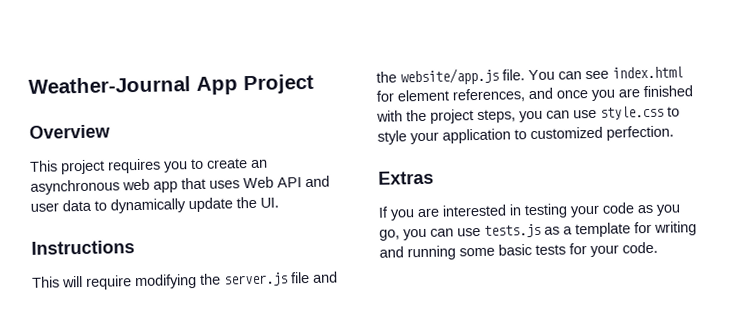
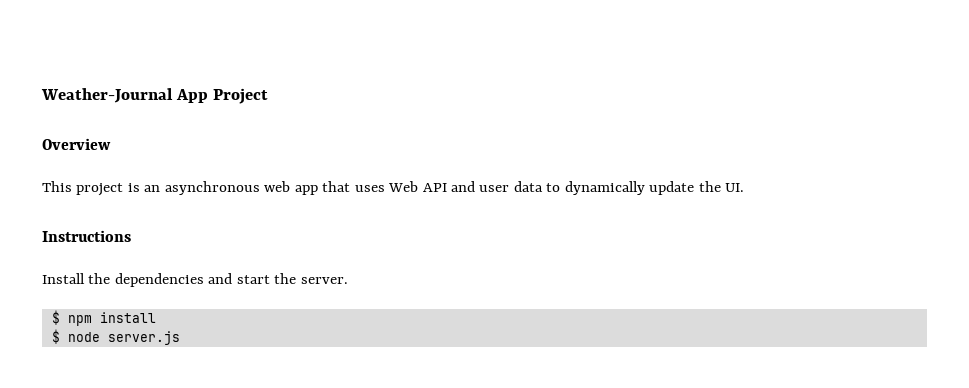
[107,158,248,174] requires you to create -> [127,183,140,192] is
[32,271,338,290] [376,66,683,86] [376,85,693,103] [376,105,680,124] [377,125,674,145] [378,170,434,185] [378,202,681,221] [379,221,697,241] [379,241,658,261] This will require modifying the server.js file and the website/app.js file. You can see index.html for element references, and once you are finished with the project steps, you can use style.css to style your application to customized perfection. // Extras // If you are interested in testing your code as you go, you can use tests.js as a template for writing and running some basic tests for your code. -> [42,273,348,287] [51,310,156,326] [51,329,180,345] Install the dependencies and start the server. // $ npm install // $ node server.js

